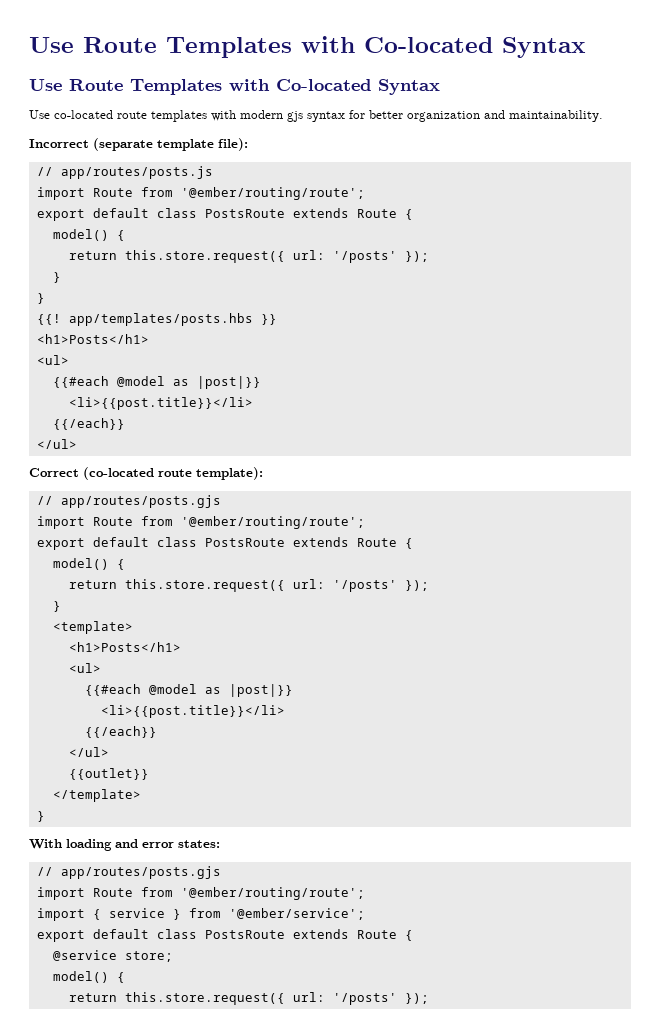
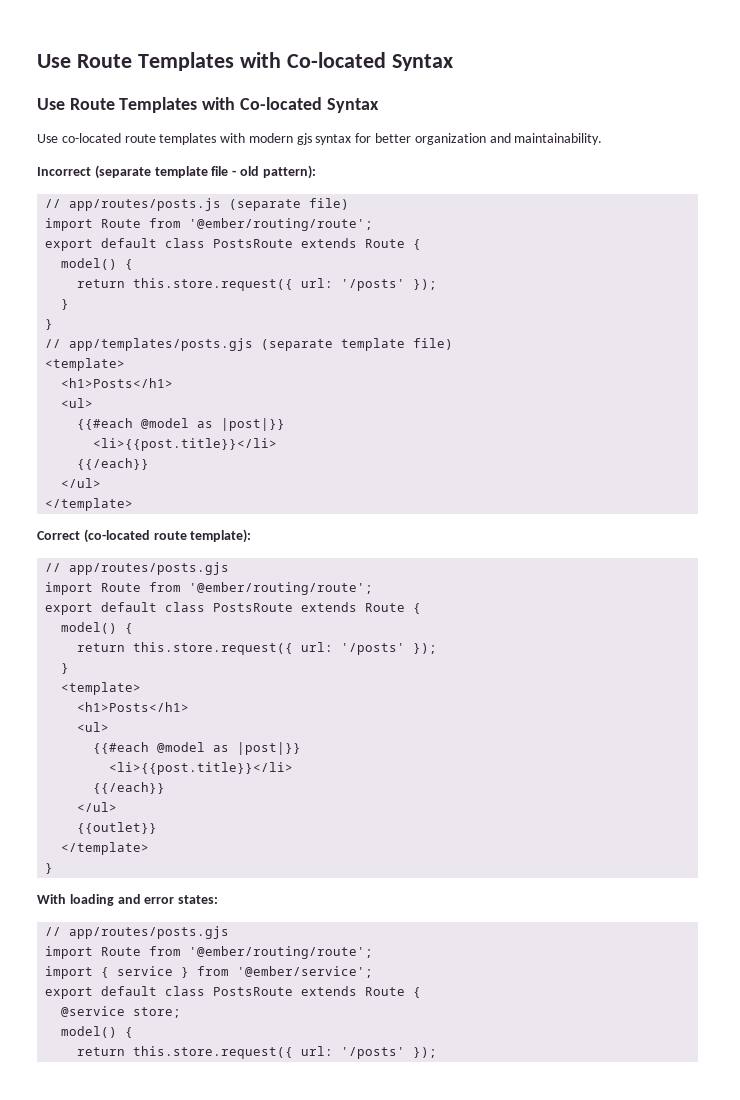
[218,138,248,151] file): -> [211,165,316,179] file - old pattern):
(213, 172) none -> [229,198,350,211] (separate file)
[36,313,277,326] [36,334,149,344] [36,355,69,365] [52,376,261,389] [68,397,253,410] [52,418,125,430] [36,439,77,449] {{! app/templates/posts.hbs }} // <h1>Posts</h1> // <ul> // {{#each @model as |post|}} // <li>{{post.title}}</li> // {{/each}} // </ul> -> [45,338,454,351] [45,358,126,371] [61,378,174,388] [61,398,94,408] [77,418,286,431] [93,438,278,451] [77,458,150,470] [61,478,102,488] [45,498,134,511] // app/templates/posts.gjs (separate template file) // <template> // <h1>Posts</h1> // <ul> // {{#each @model as |post|}} // <li>{{post.title}}</li> // {{/each}} // </ul> // </template>

